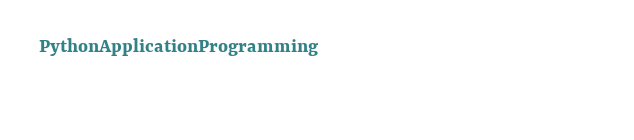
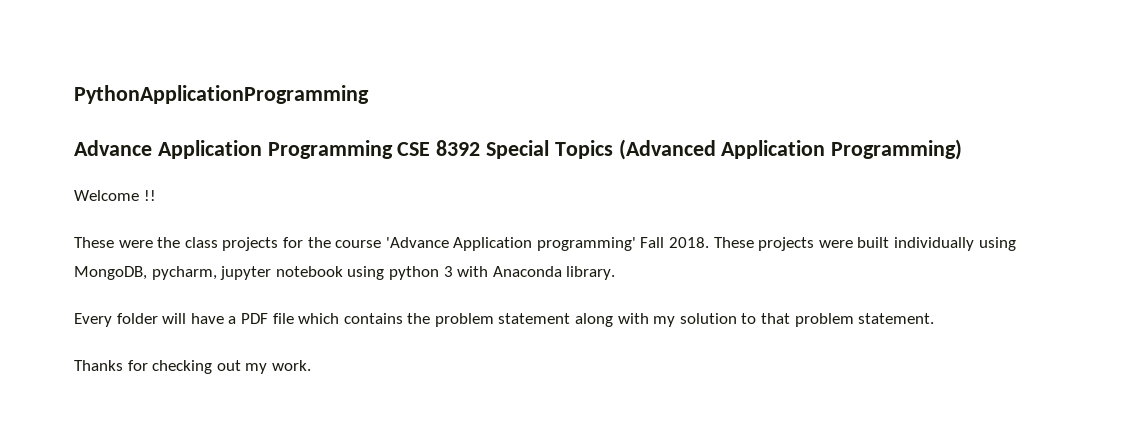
(318, 47) none -> [74,139,963,160] [74,190,156,201] [74,237,1016,251] [74,266,616,280] [74,313,935,327] [74,360,311,374] // Advance Application Programming CSE 8392 Special Topics (Advanced Application Programming) // Welcome !! // These were the class projects for the course 'Advance Application programming' Fall 2018. These projects were built individually using MongoDB, pycharm, jupyter notebook using python 3 with Anaconda library. // Every folder will have a PDF file which contains the problem statement along with my solution to that problem statement. // Thanks for checking out my work.

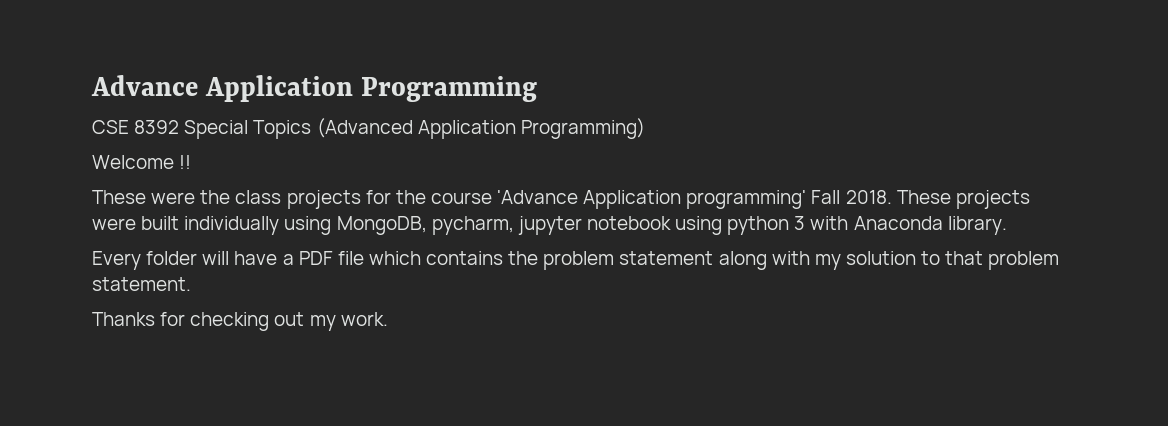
[74,85,369,104] PythonApplicationProgramming // -> (91, 85) none
(393, 149) none -> (538, 89) //

